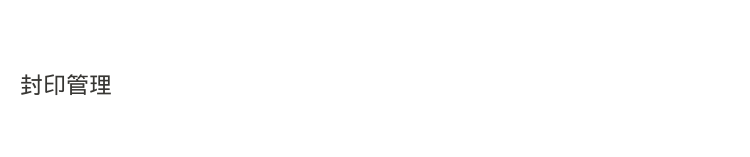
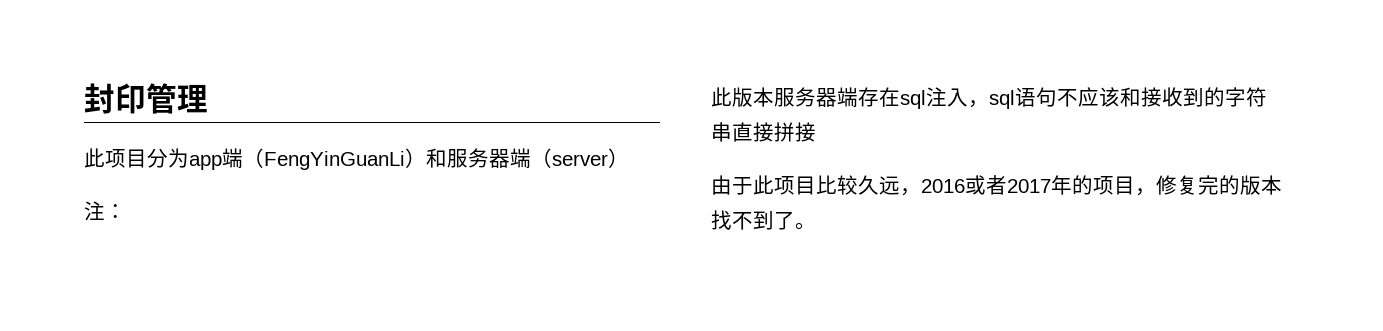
(112, 85) none -> [84,148,629,170] [84,201,126,221] [711,87,1267,109] [711,122,816,142] [711,175,1282,196] [711,210,816,230] // 此项目分为app端（FengYinGuanLi）和服务器端（server） // 注： // 此版本服务器端存在sql注入，sql语句不应该和接收到的字符串直接拼接 // 由于此项目比较久远，2016或者2017年的项目，修复完的版本找不到了。

